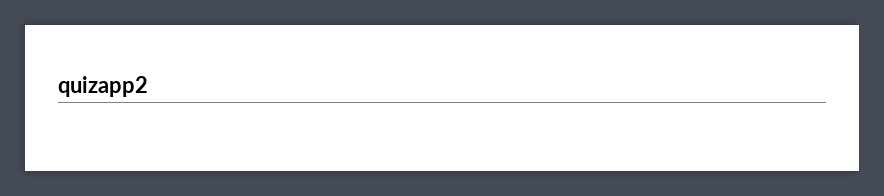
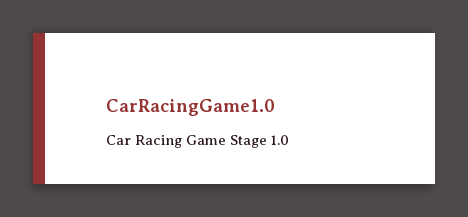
[58,76,148,97] quizapp2 -> [106,99,275,116] [106,135,289,148] CarRacingGame1.0 // Car Racing Game Stage 1.0

